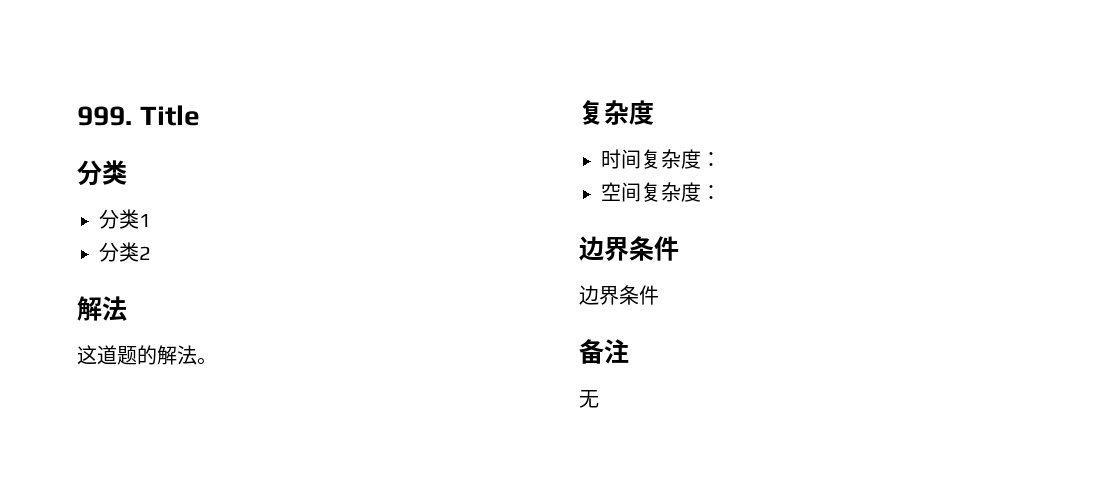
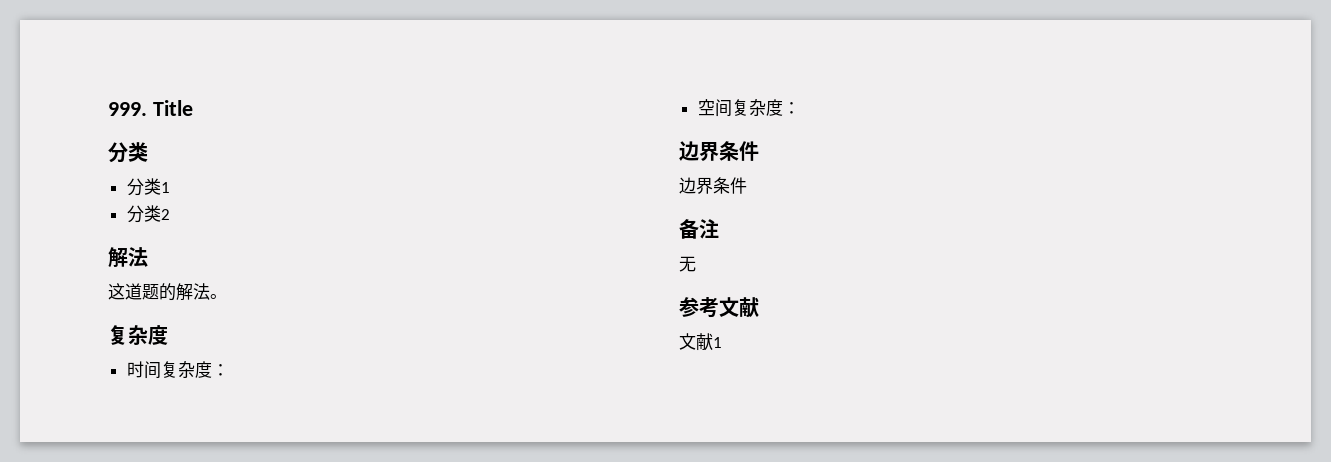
(599, 399) none -> [679,297,759,318] [679,333,722,351] // 参考文献 // 文献1

